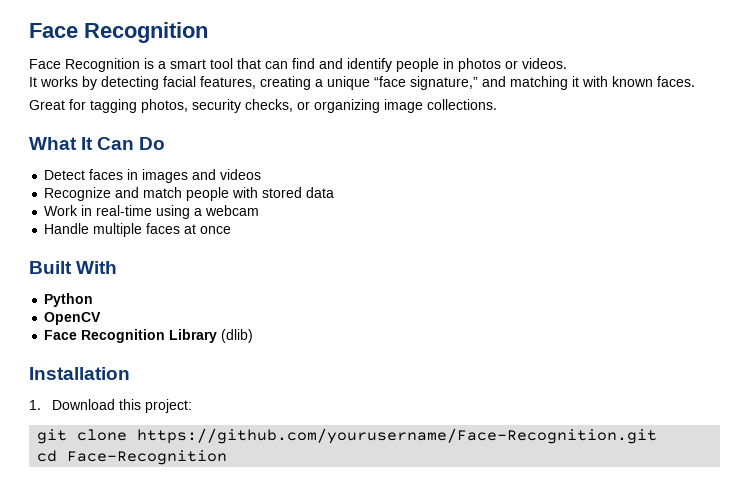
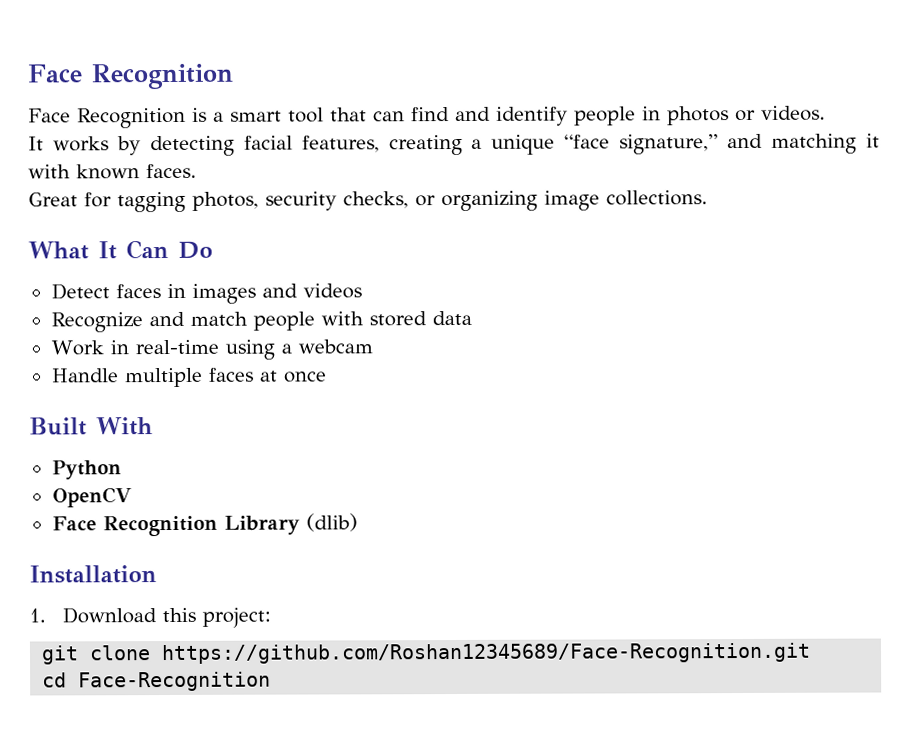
[137,428,658,444] https://github.com/yourusername/Face-Recognition.git -> [161,642,812,665] https://github.com/Roshan12345689/Face-Recognition.git

